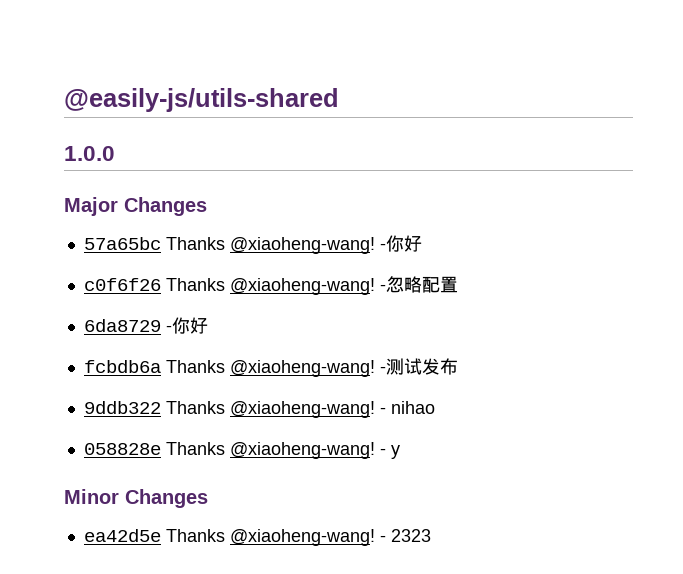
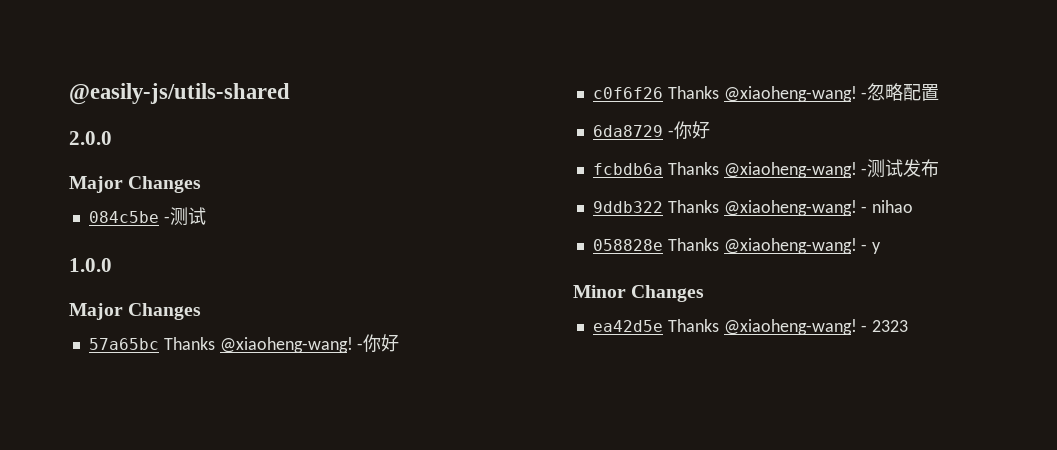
(339, 100) none -> [69,131,112,145] [69,176,202,193] [88,207,206,226] // 2.0.0 // Major Changes // 084c5be -测试

